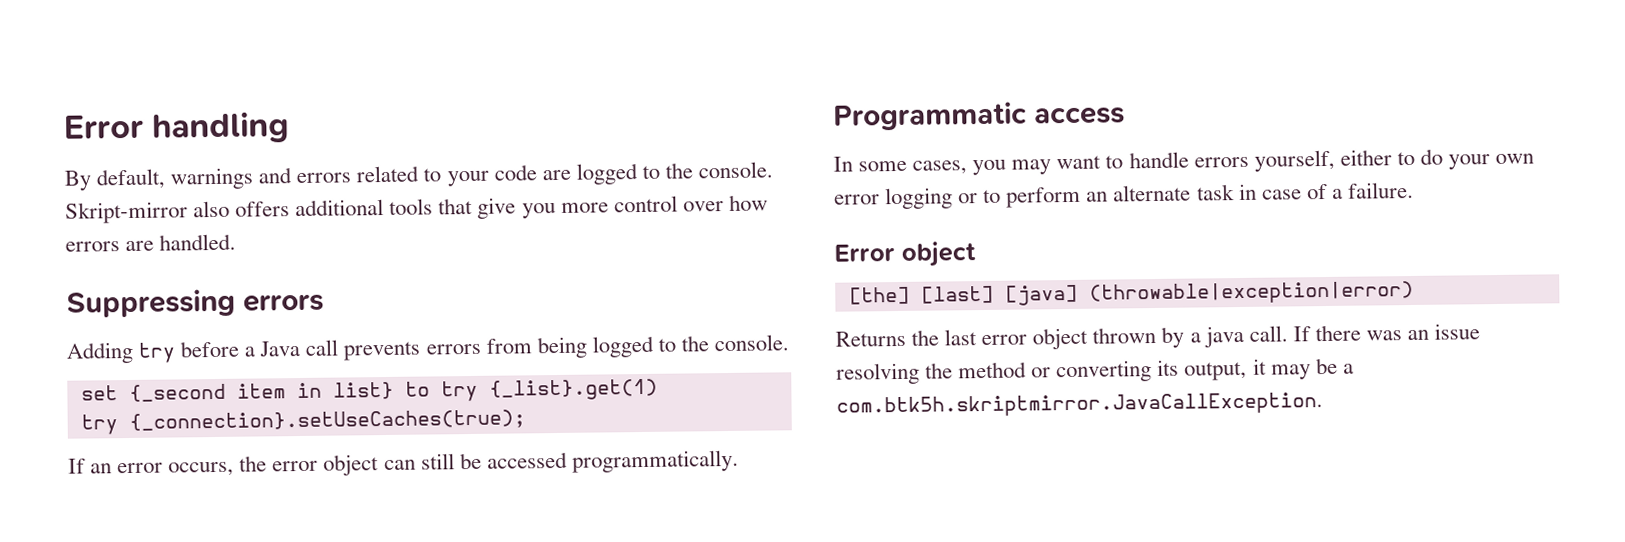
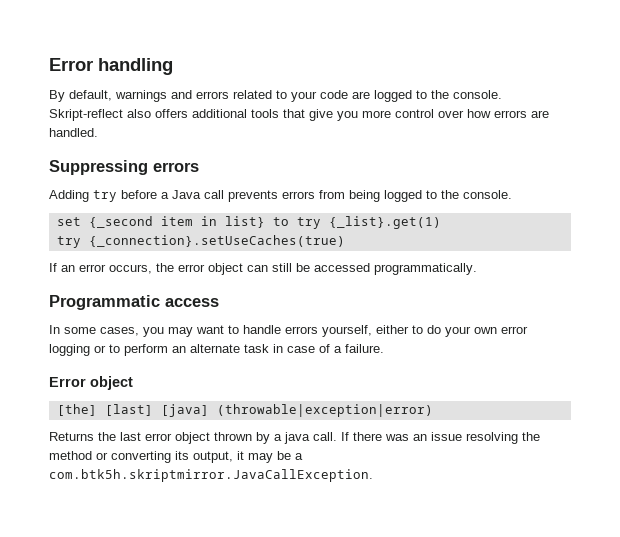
[65,201,188,224] Skript-mirror -> [49,109,123,121] Skript-reflect
[128,409,526,433] {_connection}.setUseCaches(true); -> [88,235,345,247] {_connection}.setUseCaches(true)

